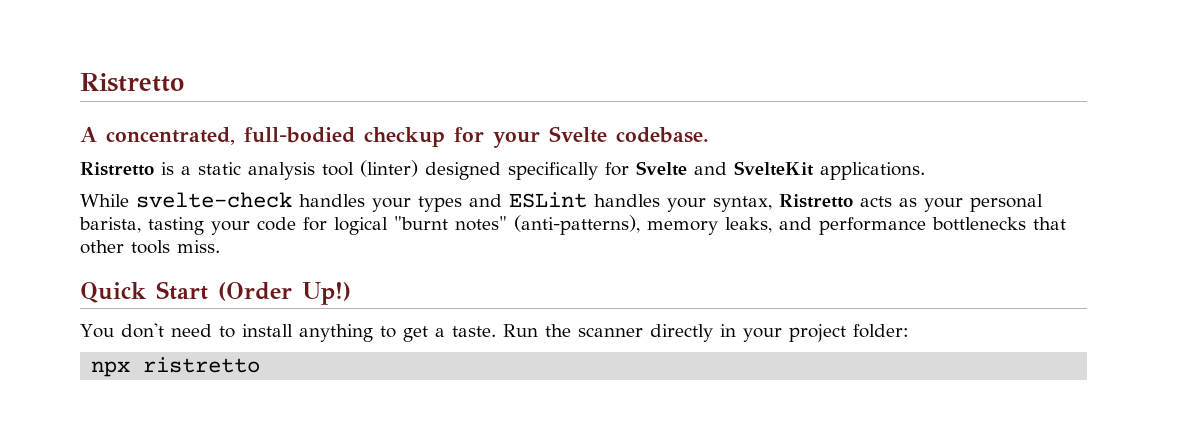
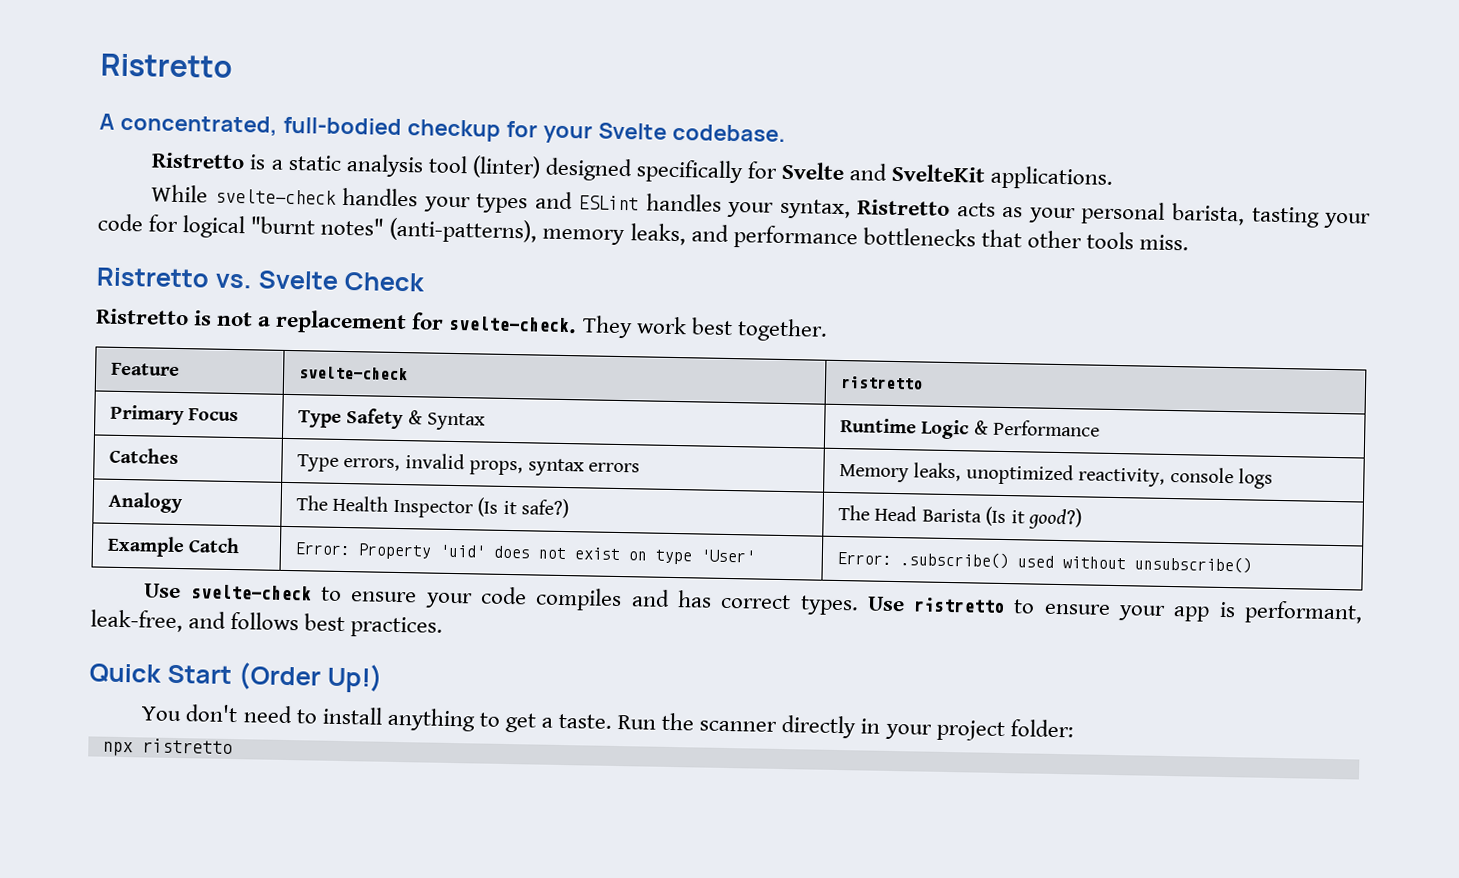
(220, 246) none -> [96,267,425,292] [95,308,828,342] [111,362,181,377] [299,366,409,381] [840,376,924,390] [110,404,240,426] [298,408,487,431] [840,418,1101,440] [109,447,180,465] [297,453,641,477] [839,462,1274,489] [108,491,184,514] [296,495,570,519] [838,504,1083,530] [107,535,241,558] [295,542,756,565] [837,551,1253,574] [144,583,1363,625] [90,609,444,638] // Ristretto vs. Svelte Check // Ristretto is not a replacement for svelte-check. They work best together. // Feature | svelte-check | ristretto // Primary Focus | Type Safety & Syntax | Runtime Logic & Performance // Catches | Type errors, invalid props, syntax errors | Memory leaks, unoptimized reactivity, console logs // Analogy | The Health Inspector (Is it safe?) | The Head Barista (Is it good?) // Example Catch | Error: Property 'uid' does not exist on type 'User' | Error: .subscribe() used without unsubscribe() // Use svelte-check to ensure your code compiles and has correct types. Use ristretto to ensure your app is performant, leak-free, and follows best practices.

